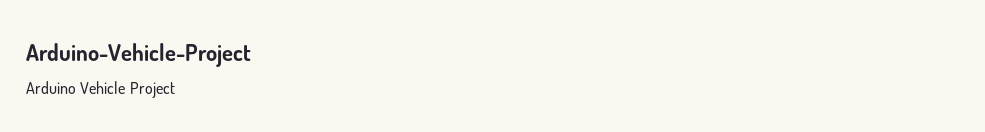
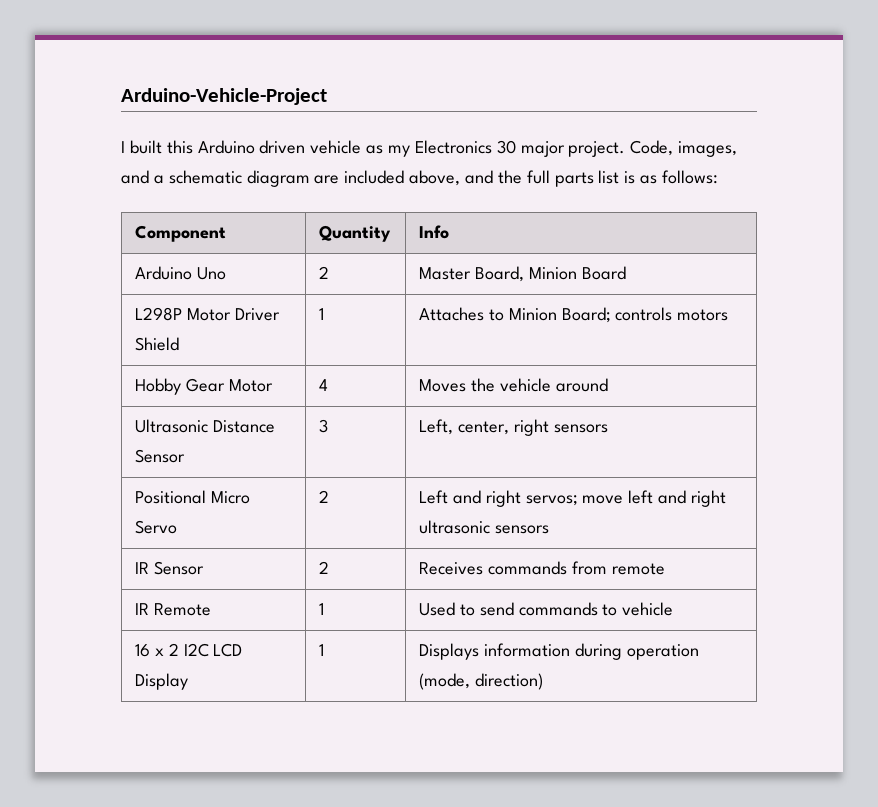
[26,81,175,98] Arduino Vehicle Project -> [121,140,738,157] [121,170,719,187] [135,225,227,242] [319,225,392,242] [419,225,450,239] [135,266,226,280] [319,266,330,279] [419,266,626,282] [135,307,280,321] [135,337,180,351] [319,308,325,320] [419,307,729,323] [135,378,273,395] [319,379,329,391] [419,378,608,392] [135,419,275,433] [135,449,186,463] [319,419,329,433] [419,419,608,436] [135,490,250,504] [135,520,178,534] [319,490,330,503] [419,490,727,507] [419,520,549,534] [135,561,204,575] [319,561,330,574] [419,561,665,575] [135,603,211,616] [319,603,325,615] [419,602,674,616] [135,643,243,657] [135,673,189,690] [319,644,325,656] [419,643,699,660] [419,673,543,690] I built this Arduino driven vehicle as my Electronics 30 major project. Code, images, and a schematic diagram are included above, and the full parts list is as follows: // Component | Quantity | Info // Arduino Uno | 2 | Master Board, Minion Board // L298P Motor Driver Shield | 1 | Attaches to Minion Board; controls motors // Hobby Gear Motor | 4 | Moves the vehicle around // Ultrasonic Distance Sensor | 3 | Left, center, right sensors // Positional Micro Servo | 2 | Left and right servos; move left and right ultrasonic sensors // IR Sensor | 2 | Receives commands from remote // IR Remote | 1 | Used to send commands to vehicle // 16 x 2 I2C LCD Display | 1 | Displays information during operation (mode, direction)

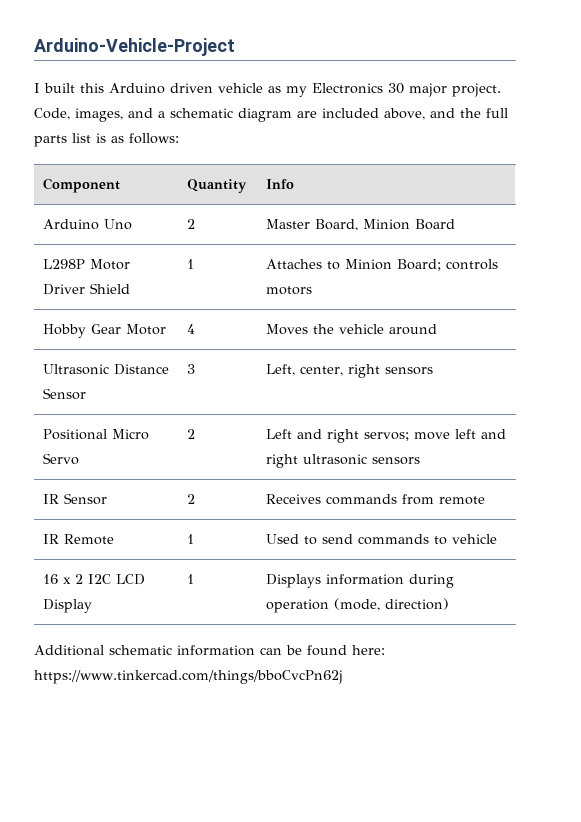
(543, 681) none -> [34,645,385,656] [34,670,343,684] // Additional schematic information can be found here: https://www.tinkercad.com/things/bboCvcPn62j

